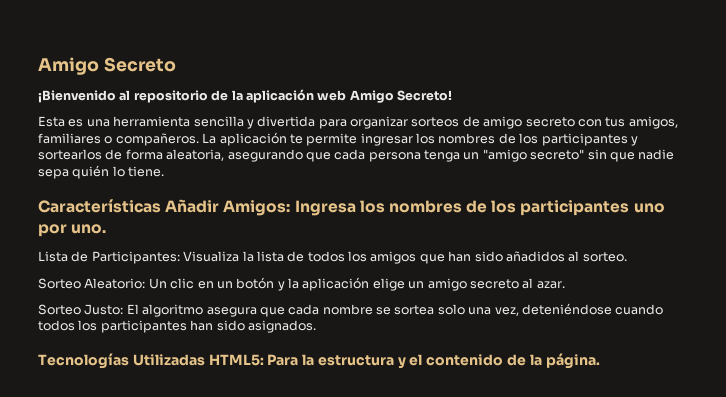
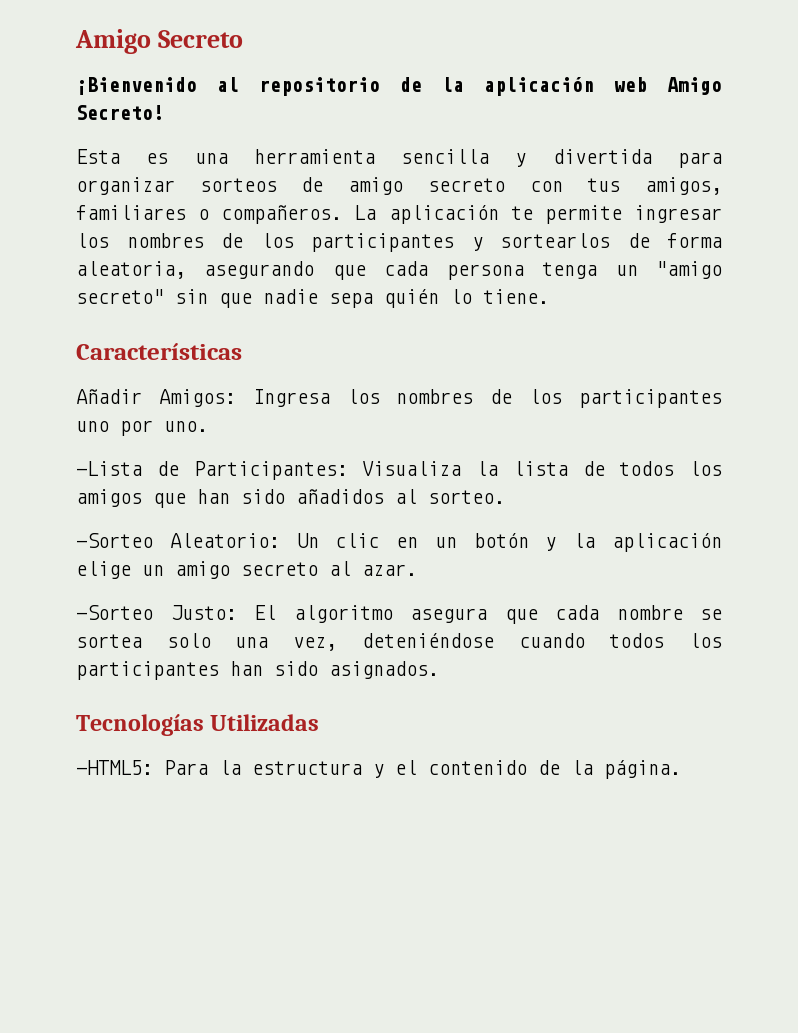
(161, 206) none -> (242, 351) //
[38,251,68,262] Lista -> [76,461,142,476] -Lista
[38,278,81,289] Sorteo -> [76,533,153,548] -Sorteo
[38,304,81,315] Sorteo -> [76,605,153,620] -Sorteo
[208,354,264,366] HTML5: -> [76,760,153,775] // -HTML5:

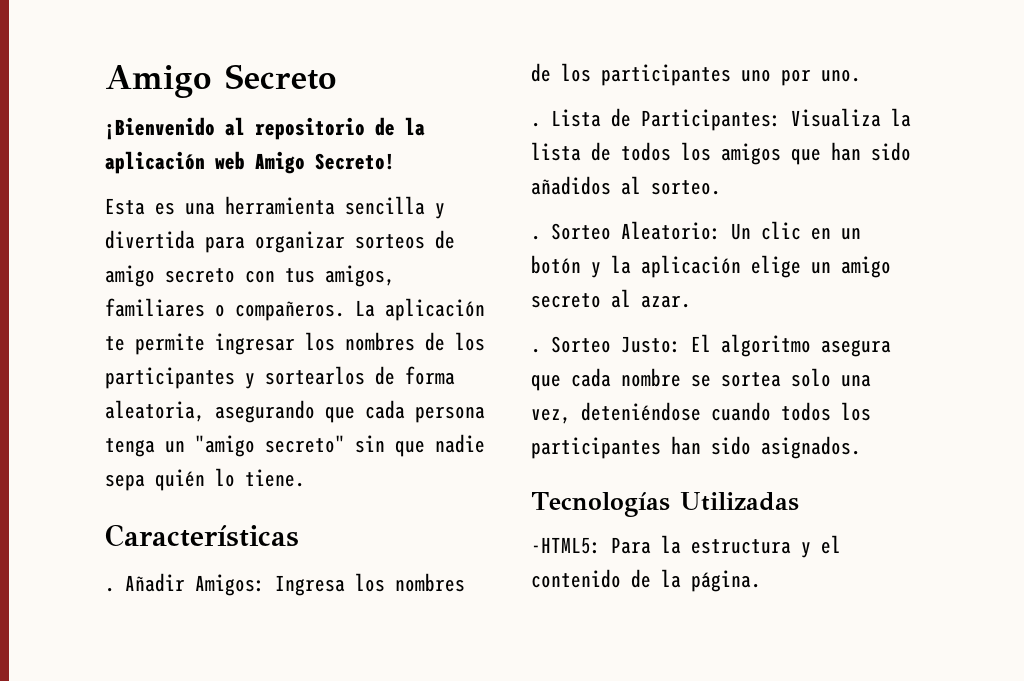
(242, 351) none -> [105,587,115,592] .
[76,461,142,476] -Lista -> [531,109,601,127] . Lista
[76,533,153,548] -Sorteo -> [531,223,611,240] . Sorteo
[76,605,153,620] -Sorteo -> [531,336,611,353] . Sorteo

